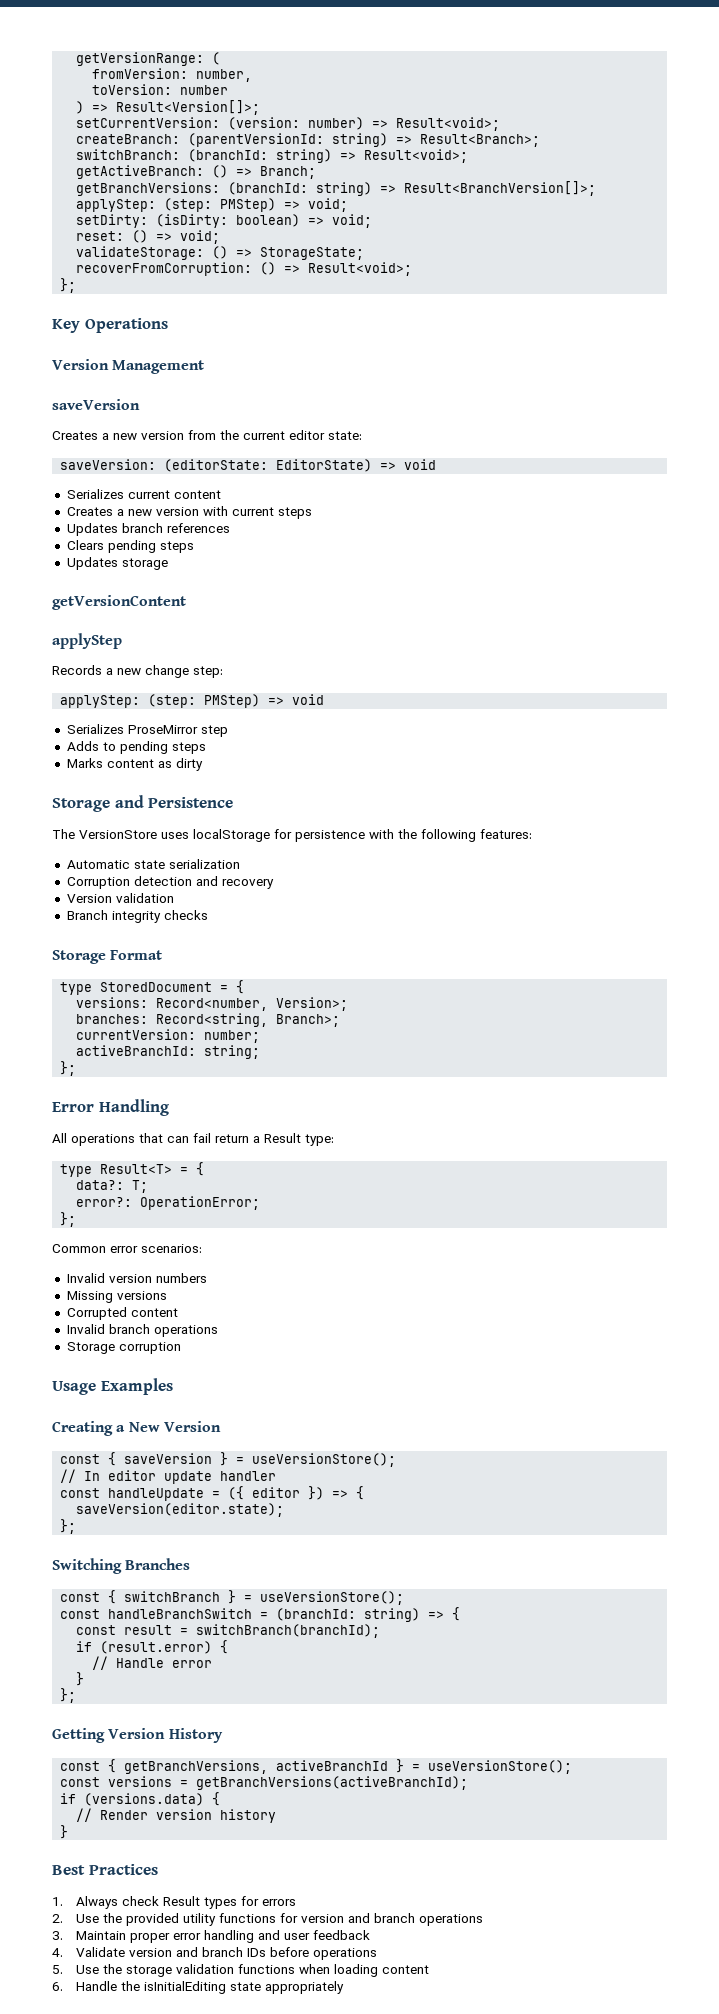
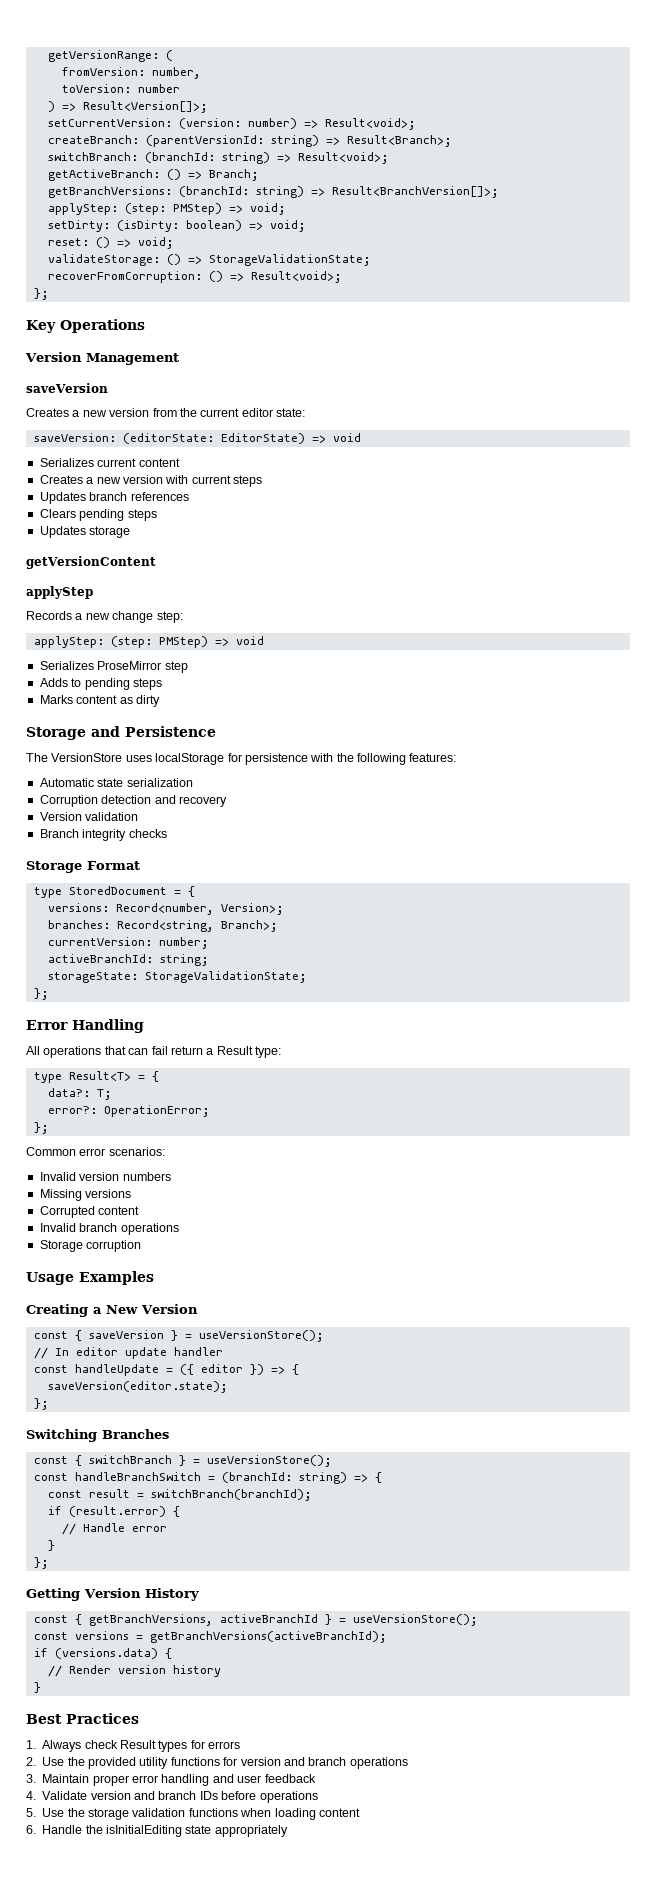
[260,247,365,260] StorageState; -> [208,254,371,266] StorageValidationState;
(261, 1052) none -> [47,971,307,983] // storageState: StorageValidationState;

